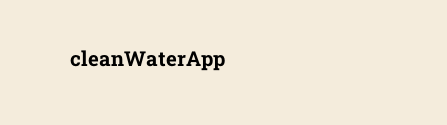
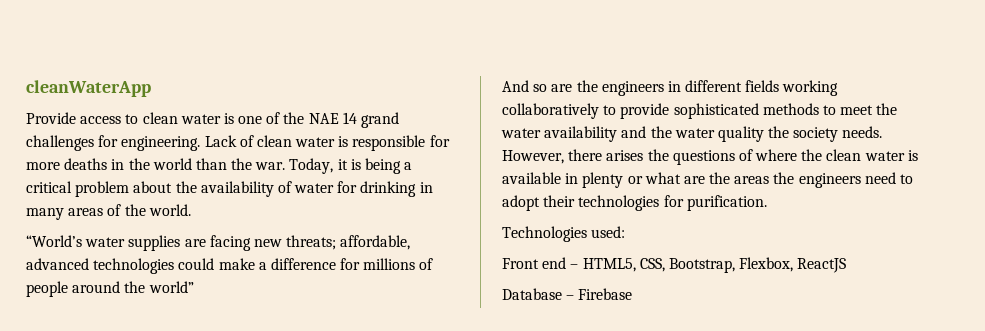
(225, 60) none -> [26,112,400,128] [26,135,450,151] [26,158,413,174] [26,181,433,197] [26,204,191,220] [26,235,411,251] [26,258,434,274] [26,281,194,297] [502,80,839,96] [502,103,898,119] [501,126,883,142] [502,149,918,165] [502,172,914,188] [502,195,767,211] [502,226,626,242] [502,257,847,273] [502,288,633,300] // Provide access to clean water is one of the NAE 14 grand challenges for engineering. Lack of clean water is responsible for more deaths in the world than the war. Today, it is being a critical problem about the availability of water for drinking in many areas of the world. // “World’s water supplies are facing new threats; affordable, advanced technologies could make a difference for millions of people around the world” // And so are the engineers in different fields working collaboratively to provide sophisticated methods to meet the water availability and the water quality the society needs. However, there arises the questions of where the clean water is available in plenty or what are the areas the engineers need to adopt their technologies for purification. // Technologies used: // Front end – HTML5, CSS, Bootstrap, Flexbox, ReactJS // Database – Firebase

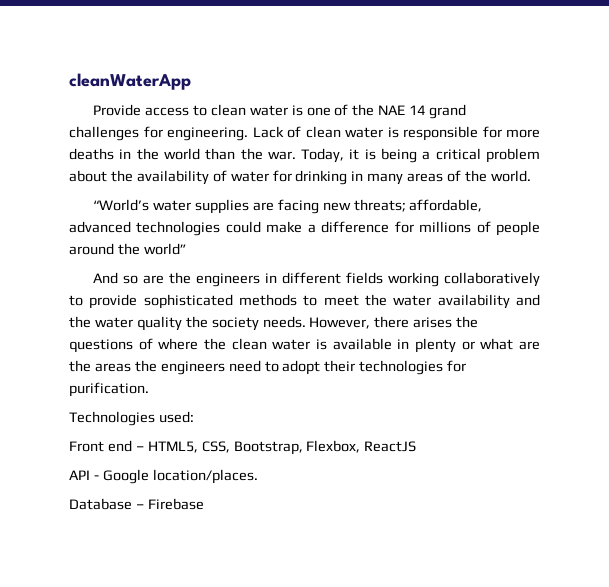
(847, 265) none -> [69,469,258,484] // API - Google location/places.

